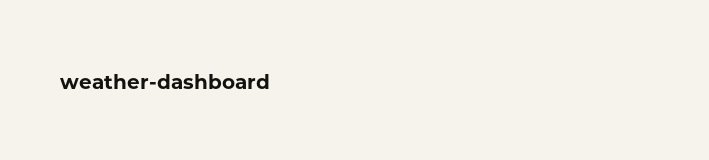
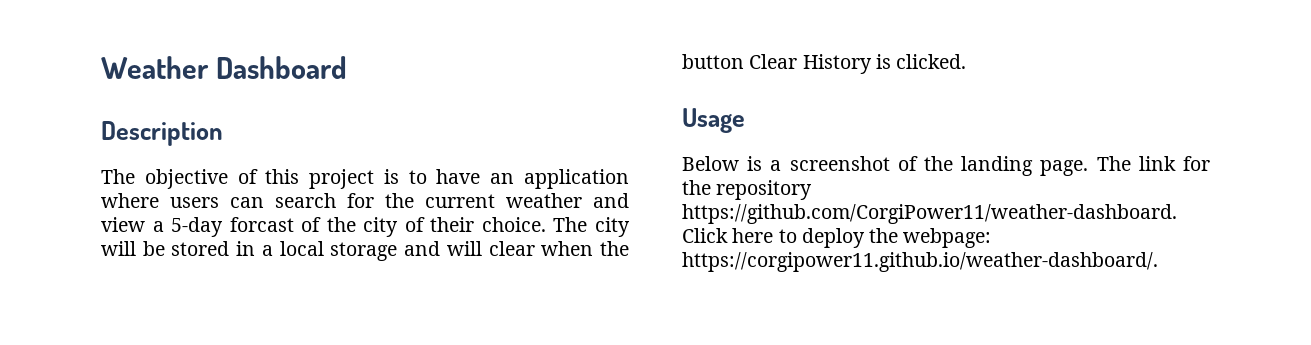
[60,74,270,89] weather-dashboard -> [101,56,348,79] [101,121,223,146] [101,169,629,189] [101,193,629,208] [101,217,630,237] [101,241,629,261] [682,54,967,74] [682,108,745,133] [682,156,1210,176] [682,180,813,200] [682,204,1177,224] [682,228,992,248] [682,252,1158,272] Weather Dashboard // Description // The objective of this project is to have an application where users can search for the current weather and view a 5-day forcast of the city of their choice. The city will be stored in a local storage and will clear when the button Clear History is clicked. // Usage // Below is a screenshot of the landing page. The link for the repository https://github.com/CorgiPower11/weather-dashboard. Click here to deploy the webpage: https://corgipower11.github.io/weather-dashboard/.

